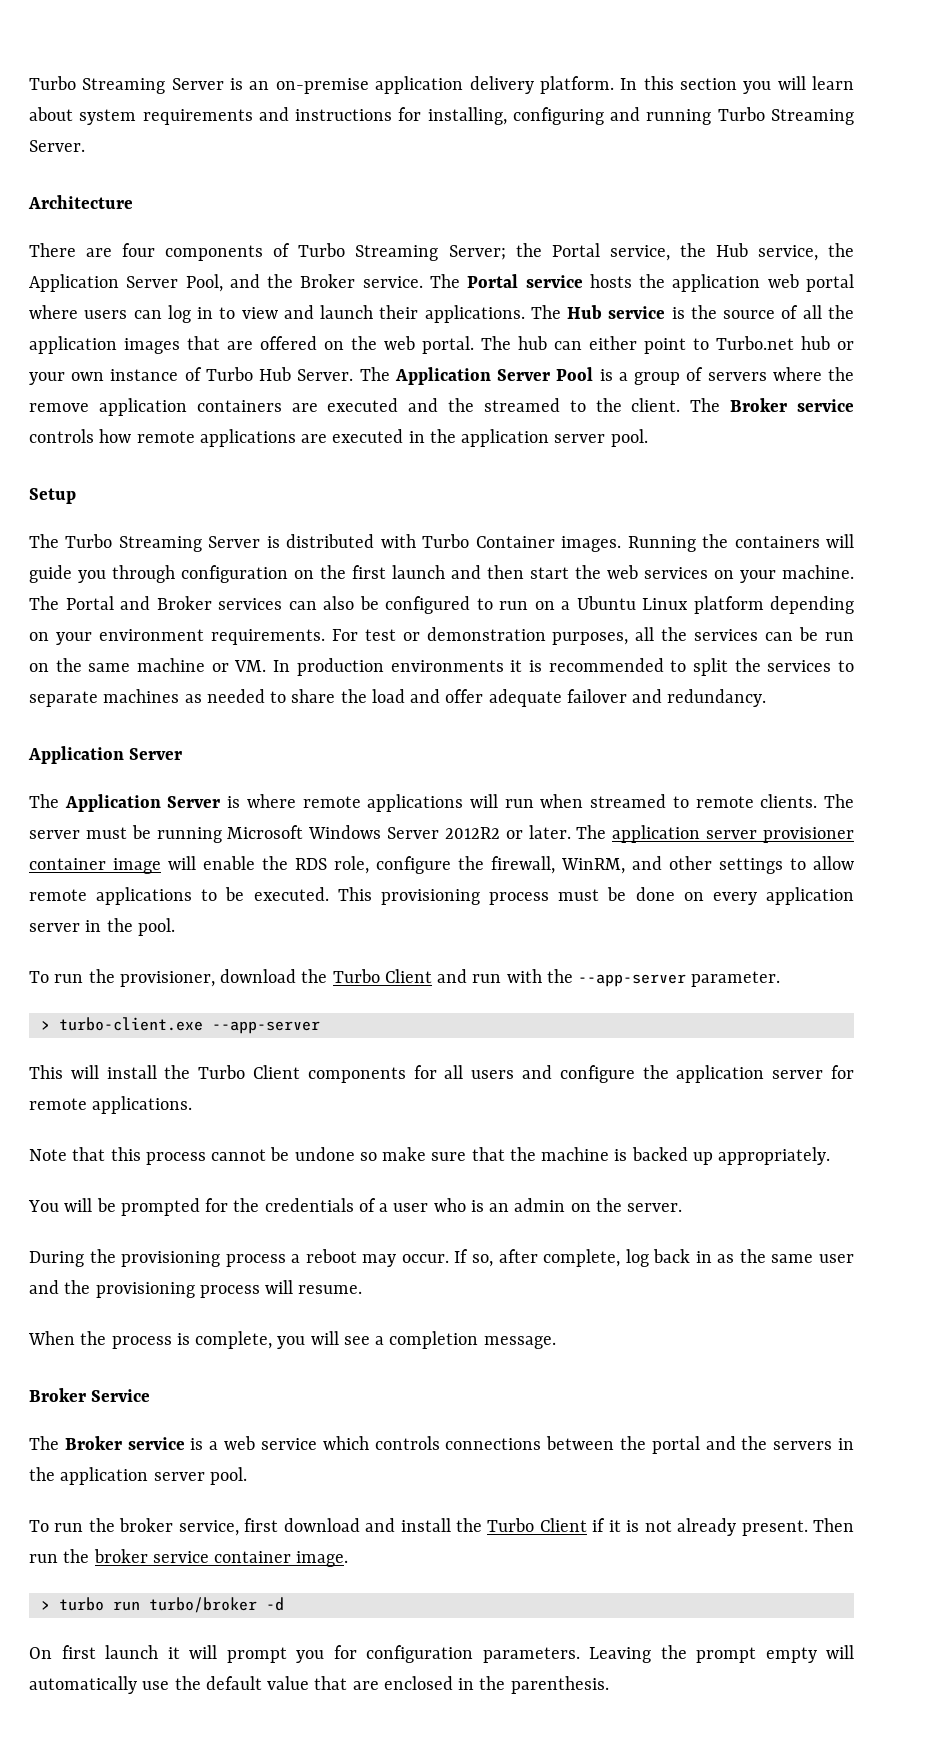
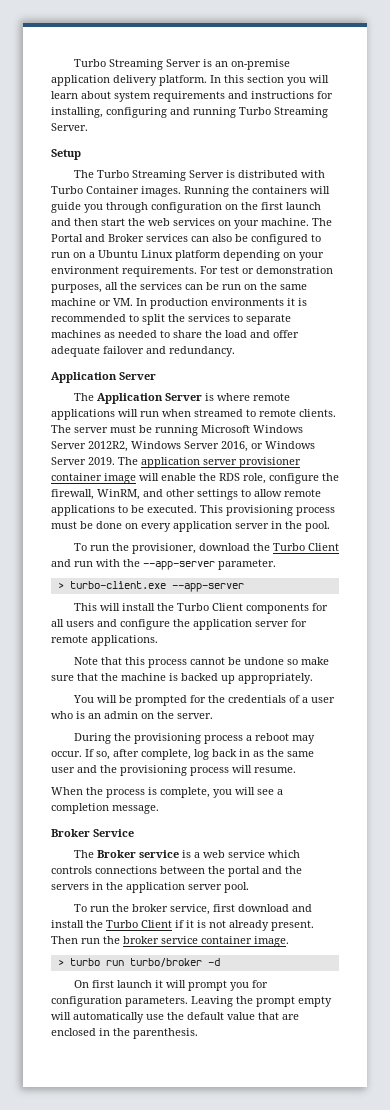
[28,195,133,209] [29,243,854,261] [29,274,855,292] [29,305,855,323] [29,336,854,354] [29,367,855,385] [29,398,854,416] [29,429,648,447] // Architecture // There are four components of Turbo Streaming Server; the Portal service, the Hub service, the Application Server Pool, and the Broker service. The Portal service hosts the application web portal where users can log in to view and launch their applications. The Hub service is the source of all the application images that are offered on the web portal. The hub can either point to Turbo.net hub or your own instance of Turbo Hub Server. The Application Server Pool is a group of servers where the remove application containers are executed and the streamed to the client. The Broker service controls how remote applications are executed in the application server pool. -> (88, 127) none
[444,825,571,839] 2012R2 or later. -> [88,441,315,452] [51,457,115,465] 2012R2, Windows Server 2016, or Windows Server 2019.

